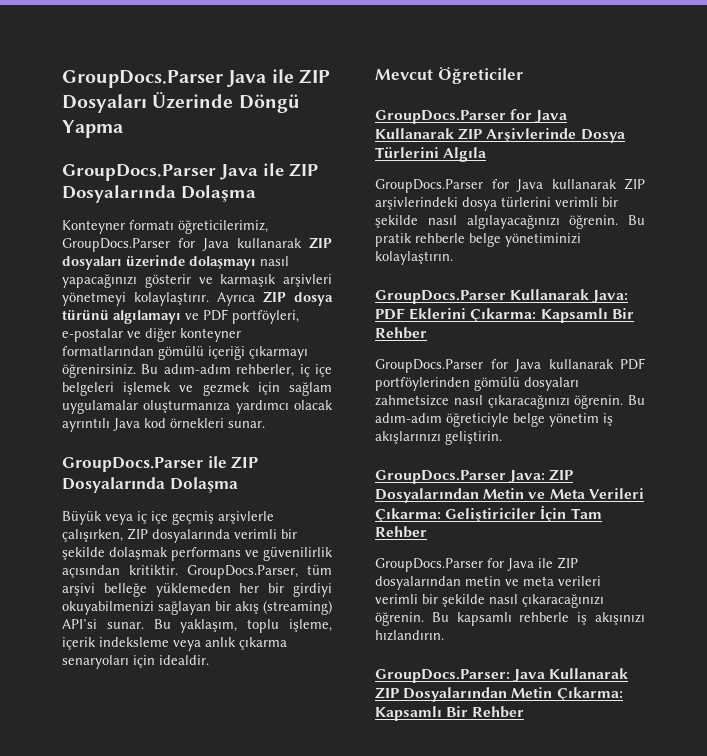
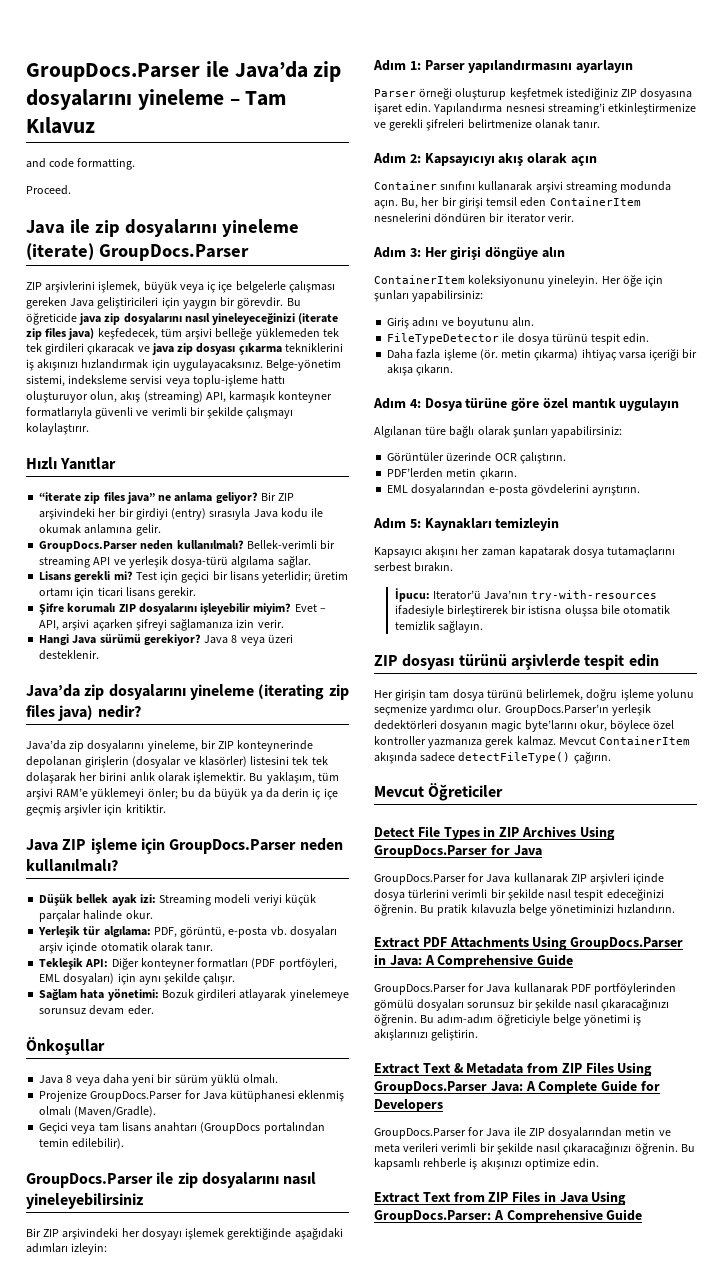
[62,69,330,88] [62,92,300,113] [62,120,123,138] [62,163,318,181] [62,185,256,203] [62,220,268,234] [62,237,332,252] [62,255,289,270] [62,274,332,288] [62,291,333,306] [62,309,299,324] [62,328,241,342] [62,346,308,360] [62,364,332,378] [62,382,332,396] [62,400,333,414] [62,418,265,432] [62,456,259,472] [62,477,238,493] [62,511,274,525] [62,528,297,543] [62,547,333,561] [62,565,332,579] [62,583,332,597] [62,600,332,615] [62,619,332,633] [62,637,287,651] [62,655,209,669] [375,67,523,84] [375,109,568,124] [375,128,625,143] [375,147,487,162] [375,178,645,193] [375,197,458,210] GroupDocs.Parser Java ile ZIP Dosyaları Üzerinde Döngü Yapma // GroupDocs.Parser Java ile ZIP Dosyalarında Dolaşma // Konteyner formatı öğreticilerimiz, GroupDocs.Parser for Java kullanarak ZIP dosyaları üzerinde dolaşmayı nasıl yapacağınızı gösterir ve karmaşık arşivleri yönetmeyi kolaylaştırır. Ayrıca ZIP dosya türünü algılamayı ve PDF portföyleri, e‑postalar ve diğer konteyner formatlarından gömülü içeriği çıkarmayı öğrenirsiniz. Bu adım‑adım rehberler, iç içe belgeleri işlemek ve gezmek için sağlam uygulamalar oluşturmanıza yardımcı olacak ayrıntılı Java kod örnekleri sunar. // GroupDocs.Parser ile ZIP Dosyalarında Dolaşma // Büyük veya iç içe geçmiş arşivlerle çalışırken, ZIP dosyalarında verimli bir şekilde dolaşmak performans ve güvenilirlik açısından kritiktir. GroupDocs.Parser, tüm arşivi belleğe yüklemeden her bir girdiyi okuyabilmenizi sağlayan bir akış (streaming) API’si sunar. Bu yaklaşım, toplu işleme, içerik indeksleme veya anlık çıkarma senaryoları için idealdir. // Mevcut Öğreticiler // GroupDocs.Parser for Java Kullanarak ZIP Arşivlerinde Dosya Türlerini Algıla // GroupDocs.Parser for Java kullanarak ZIP arşivlerindeki -> [26,61,342,82] [26,89,287,110] [26,117,95,134] [26,158,136,170] [26,185,71,195] [26,219,299,237] [26,243,249,261] [26,281,335,293] [26,297,301,309] [26,312,339,325] [26,327,339,340] [26,343,343,355] [26,359,342,371] [26,375,286,387] [26,391,333,403] [26,407,294,419] [26,423,89,435] [26,457,117,470] [39,492,295,504] [39,508,324,520] [39,524,161,536] [39,540,336,552] [39,555,311,568] [39,571,349,583] [39,587,197,599] [39,603,326,615] [39,618,284,631] [39,634,293,646] [39,650,100,660] [26,684,349,700] [26,705,141,721] [26,740,314,752] [26,756,328,768] [26,772,339,784] [26,788,338,800] [26,804,166,816] [26,838,343,854] [26,859,118,872] [39,894,316,906] [39,910,153,922] [38,926,337,938] [39,942,214,954] [39,957,337,970] [39,973,236,985] [39,989,349,1001] [39,1005,154,1015] [26,1037,105,1055] [39,1074,279,1086] [39,1090,345,1102] [39,1106,157,1117] [39,1122,325,1134] [39,1138,125,1149] [26,1172,317,1188] [26,1193,143,1209] [26,1227,343,1240] [26,1243,108,1255] [373,60,634,73] [374,87,693,100] [374,103,697,115] [374,119,601,131] [373,153,597,166] [374,181,672,193] [374,197,641,209] [374,213,574,223] [373,246,565,260] [374,274,664,287] [374,290,484,302] [387,317,535,329] [387,333,650,345] [387,348,698,361] [387,364,454,376] [373,398,680,411] [374,425,623,438] [387,452,566,464] [387,468,517,480] [387,484,641,496] [373,517,560,531] [374,546,676,558] [374,562,454,572] [394,588,658,602] [394,605,671,617] [394,620,483,633] [374,654,659,670] [374,688,694,701] [374,704,651,716] [374,720,675,732] [374,736,691,748] [374,751,611,764] [374,783,504,801] [374,826,615,840] [374,845,542,858] [374,873,665,885] GroupDocs.Parser ile Java’da zip dosyalarını yineleme – Tam Kılavuz // and code formatting. // Proceed. // Java ile zip dosyalarını yineleme (iterate) GroupDocs.Parser // ZIP arşivlerini işlemek, büyük veya iç içe belgelerle çalışması gereken Java geliştiricileri için yaygın bir görevdir. Bu öğreticide java zip dosyalarını nasıl yineleyeceğinizi (iterate zip files java) keşfedecek, tüm arşivi belleğe yüklemeden tek tek girdileri çıkaracak ve java zip dosyası çıkarma tekniklerini iş akışınızı hızlandırmak için uygulayacaksınız. Belge‑yönetim sistemi, indeksleme servisi veya toplu‑işleme hattı oluşturuyor olun, akış (streaming) API, karmaşık konteyner formatlarıyla güvenli ve verimli bir şekilde çalışmayı kolaylaştırır. // Hızlı Yanıtlar // “iterate zip files java” ne anlama geliyor? Bir ZIP arşivindeki her bir girdiyi (entry) sırasıyla Java kodu ile okumak anlamına gelir. // GroupDocs.Parser neden kullanılmalı? Bellek‑verimli bir streaming API ve yerleşik dosya‑türü algılama sağlar. // Lisans gerekli mi? Test için geçici bir lisans yeterlidir; üretim ortamı için ticari lisans gerekir. // Şifre korumalı ZIP dosyalarını işleyebilir miyim? Evet – API, arşivi açarken şifreyi sağlamanıza izin verir. // Hangi Java sürümü gerekiyor? Java 8 veya üzeri desteklenir. // Java’da zip dosyalarını yineleme (iterating zip files java) nedir? // Java’da zip dosyalarını yineleme, bir ZIP konteynerinde depolanan girişlerin (dosyalar ve klasörler) listesini tek tek dolaşarak her birini anlık olarak işlemektir. Bu yaklaşım, tüm arşivi RAM’e yüklemeyi önler; bu da büyük ya da derin iç içe geçmiş arşivler için kritiktir. // Java ZIP işleme için GroupDocs.Parser neden kullanılmalı? // Düşük bellek ayak izi: Streaming modeli veriyi küçük parçalar halinde okur. // Yerleşik tür algılama: PDF, görüntü, e‑posta vb. dosyaları arşiv içinde otomatik olarak tanır. // Tekleşik API: Diğer konteyner formatları (PDF portföyleri, EML dosyaları) için aynı şekilde çalışır. // Sağlam hata yönetimi: Bozuk girdileri atlayarak yinelemeye sorunsuz devam eder. // Önkoşullar // Java 8 veya daha yeni bir sürüm yüklü olmalı. // Projenize GroupDocs.Parser for Java kütüphanesi eklenmiş olmalı (Maven/Gradle). // Geçici veya tam lisans anahtarı (GroupDocs portalından temin edilebilir). // GroupDocs.Parser ile zip dosyalarını nasıl yineleyebilirsiniz // Bir ZIP arşivindeki her dosyayı işlemek gerektiğinde aşağıdaki adımları izleyin: // Adım 1: Parser yapılandırmasını ayarlayın // Parser örneği oluşturup keşfetmek istediğiniz ZIP dosyasına işaret edin. Yapılandırma nesnesi streaming’i etkinleştirmenize ve gerekli şifreleri belirtmenize olanak tanır. // Adım 2: Kapsayıcıyı akış olarak açın // Container sınıfını kullanarak arşivi streaming modunda açın. Bu, her bir girişi temsil eden ContainerItem nesnelerini döndüren bir iterator verir. // Adım 3: Her girişi döngüye alın // ContainerItem koleksiyonunu yineleyin. Her öğe için şunları yapabilirsiniz: // Giriş adını ve boyutunu alın. // FileTypeDetector ile dosya türünü tespit edin. // Daha fazla işleme (ör. metin çıkarma) ihtiyaç varsa içeriği bir akışa çıkarın. // Adım 4: Dosya türüne göre özel mantık uygulayın // Algılanan türe bağlı olarak şunları yapabilirsiniz: // Görüntüler üzerinde OCR çalıştırın. // PDF’lerden metin çıkarın. // EML dosyalarından e‑posta gövdelerini ayrıştırın. // Adım 5: Kaynakları temizleyin // Kapsayıcı akışını her zaman kapatarak dosya tutamaçlarını serbest bırakın. // İpucu: Iterator’ü Java’nın try‑with‑resources ifadesiyle birleştirerek bir istisna oluşsa bile otomatik temizlik sağlayın. // ZIP dosyası türünü arşivlerde tespit edin // Her girişin tam dosya türünü belirlemek, doğru işleme yolunu seçmenize yardımcı olur. GroupDocs.Parser’ın yerleşik dedektörleri dosyanın magic byte’larını okur, böylece özel kontroller yazmanıza gerek kalmaz. Mevcut ContainerItem akışında sadece detectFileType() çağırın. // Mevcut Öğreticiler // Detect File Types in ZIP Archives Using GroupDocs.Parser for Java // GroupDocs.Parser for Java kullanarak ZIP arşivleri içinde
[466,215,560,229] algılayacağınızı -> [574,888,664,901] tespit edeceğinizi
[415,233,465,243] rehberle -> [470,904,516,914] kılavuzla
[375,251,453,265] [375,289,629,304] [375,308,634,323] [375,327,427,339] kolaylaştırın. // GroupDocs.Parser Kullanarak Java: PDF Eklerini Çıkarma: Kapsamlı Bir Rehber -> [617,904,676,914] [374,936,684,950] [374,954,574,968] hızlandırın. // Extract PDF Attachments Using GroupDocs.Parser in Java: A Comprehensive Guide
[375,395,449,406] zahmetsizce -> [467,999,571,1011] sorunsuz bir şekilde
[549,413,599,427] yönetim -> [584,1014,631,1026] yönetimi
[375,469,574,484] [375,488,644,503] [375,505,602,522] [375,526,427,538] GroupDocs.Parser Java: ZIP Dosyalarından Metin ve Meta Verileri Çıkarma: Geliştiriciler İçin Tam Rehber -> [374,1062,653,1076] [374,1080,660,1094] [374,1099,443,1112] Extract Text & Metadata from ZIP Files Using GroupDocs.Parser Java: A Complete Guide for Developers
[375,630,444,641] [375,668,629,683] [375,687,623,702] [375,706,525,721] hızlandırın. // GroupDocs.Parser: Java Kullanarak ZIP Dosyalarından Metin Çıkarma: Kapsamlı Bir Rehber -> [524,1158,600,1170] [374,1191,627,1205] [374,1209,643,1223] optimize edin. // Extract Text from ZIP Files in Java Using GroupDocs.Parser: A Comprehensive Guide

